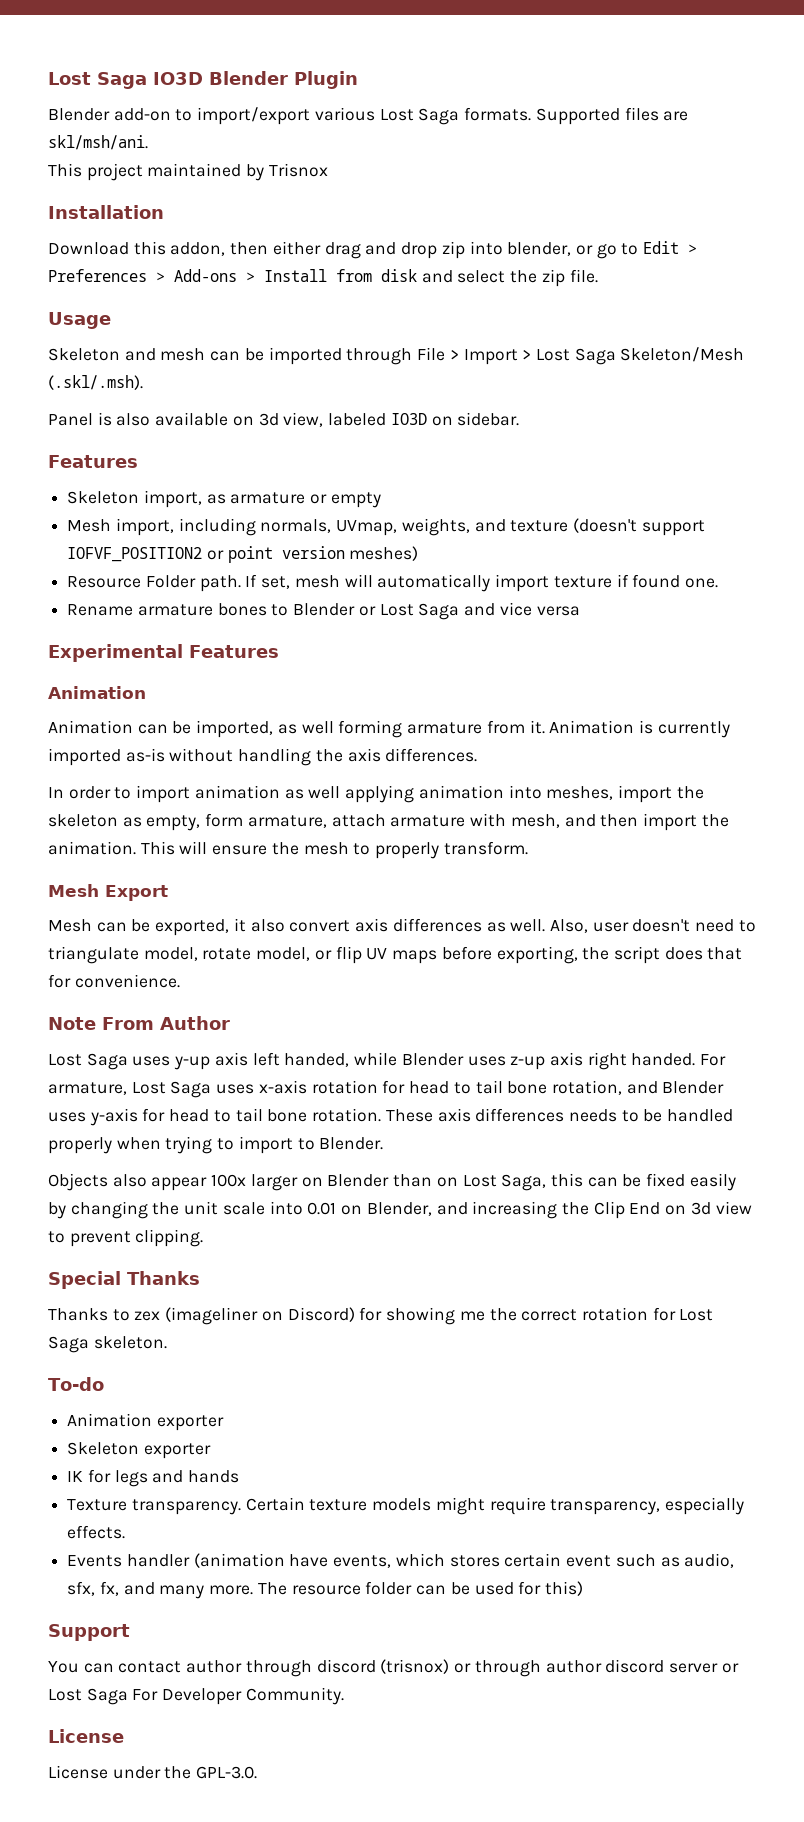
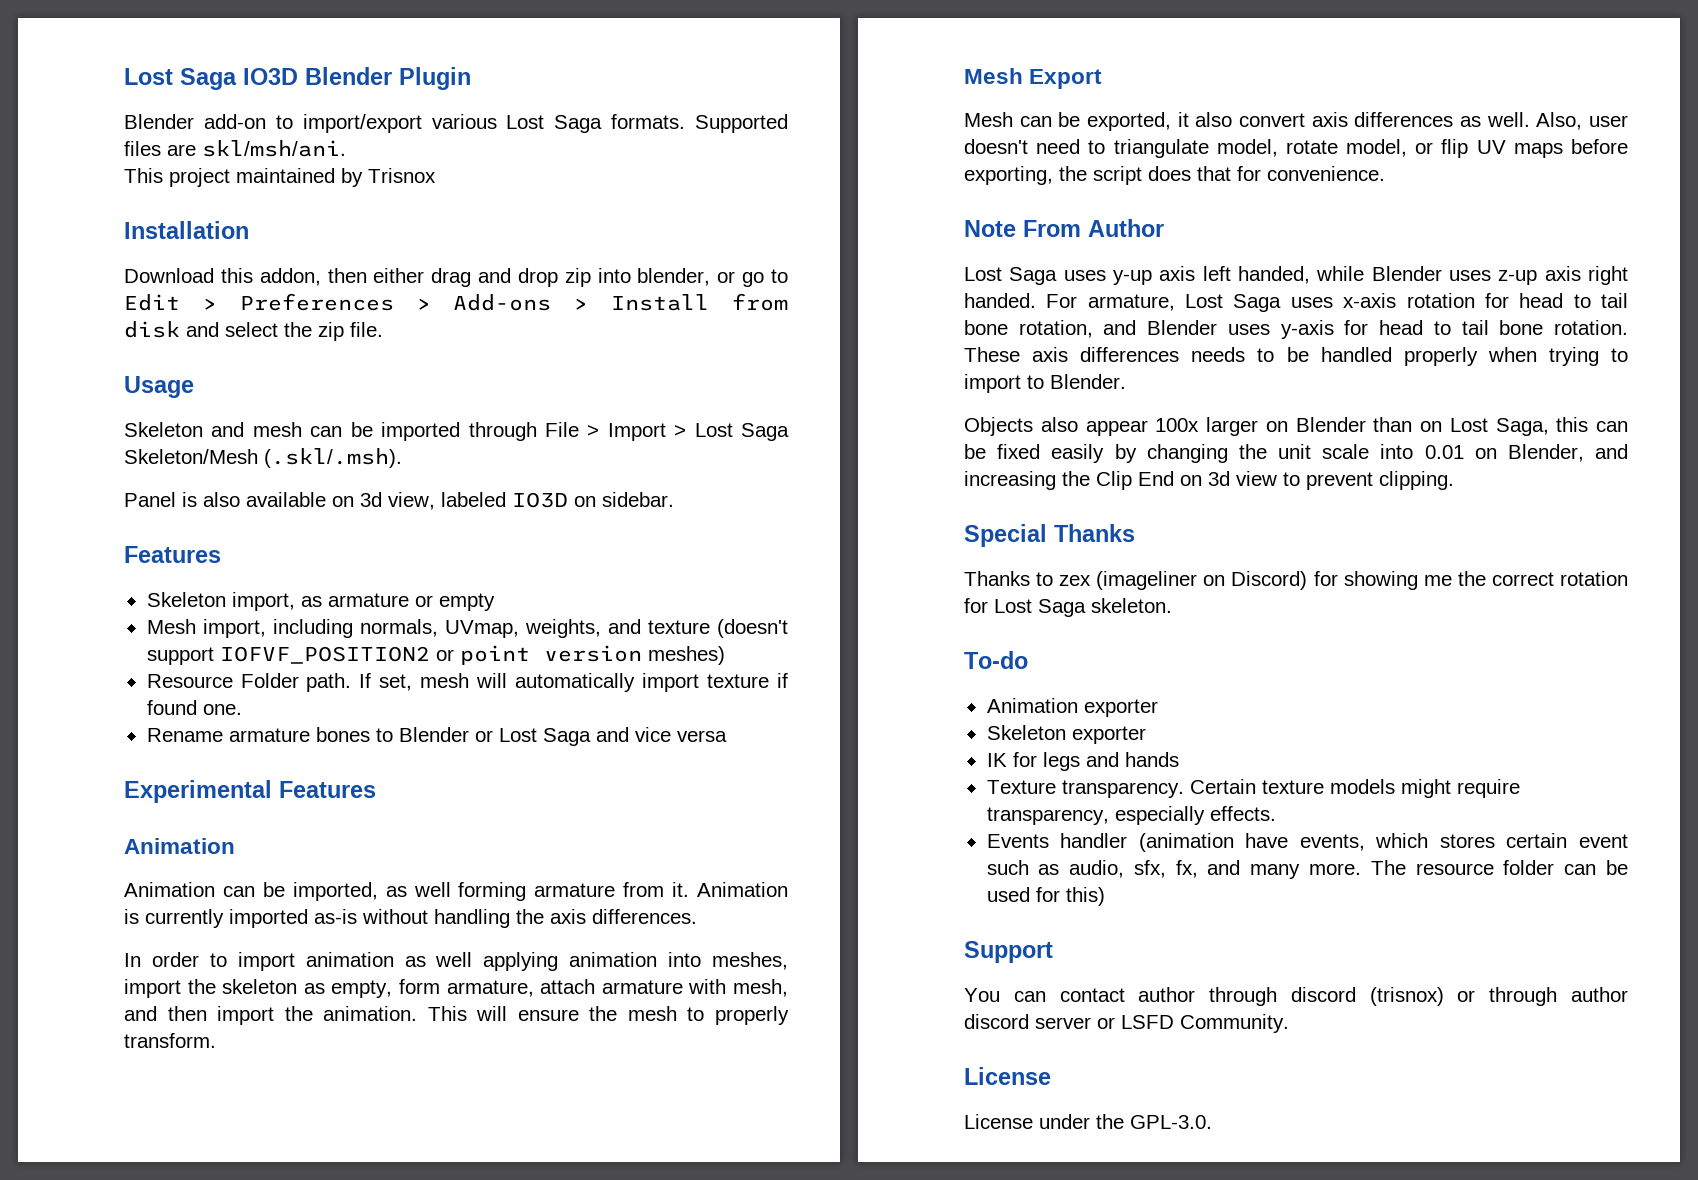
[48,1688,243,1705] Lost Saga For Developer -> [1121,1015,1174,1029] LSFD

